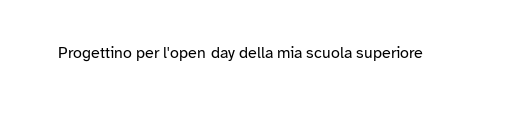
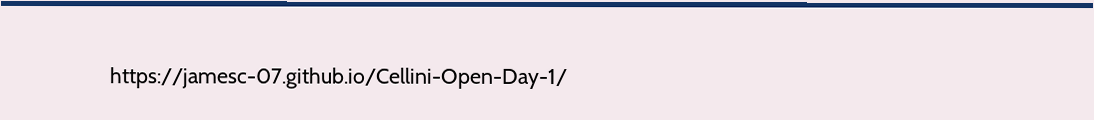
[58,46,424,62] Progettino per l'open day della mia scuola superiore -> [109,67,567,90] https://jamesc-07.github.io/Cellini-Open-Day-1/

